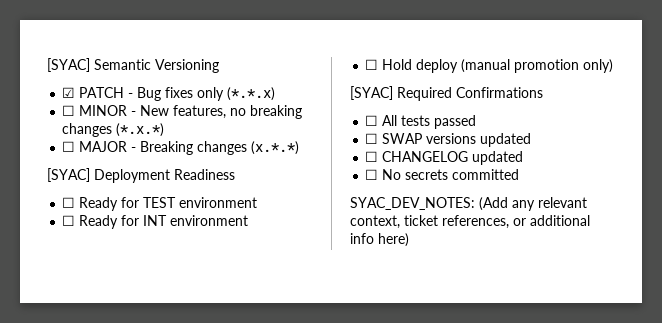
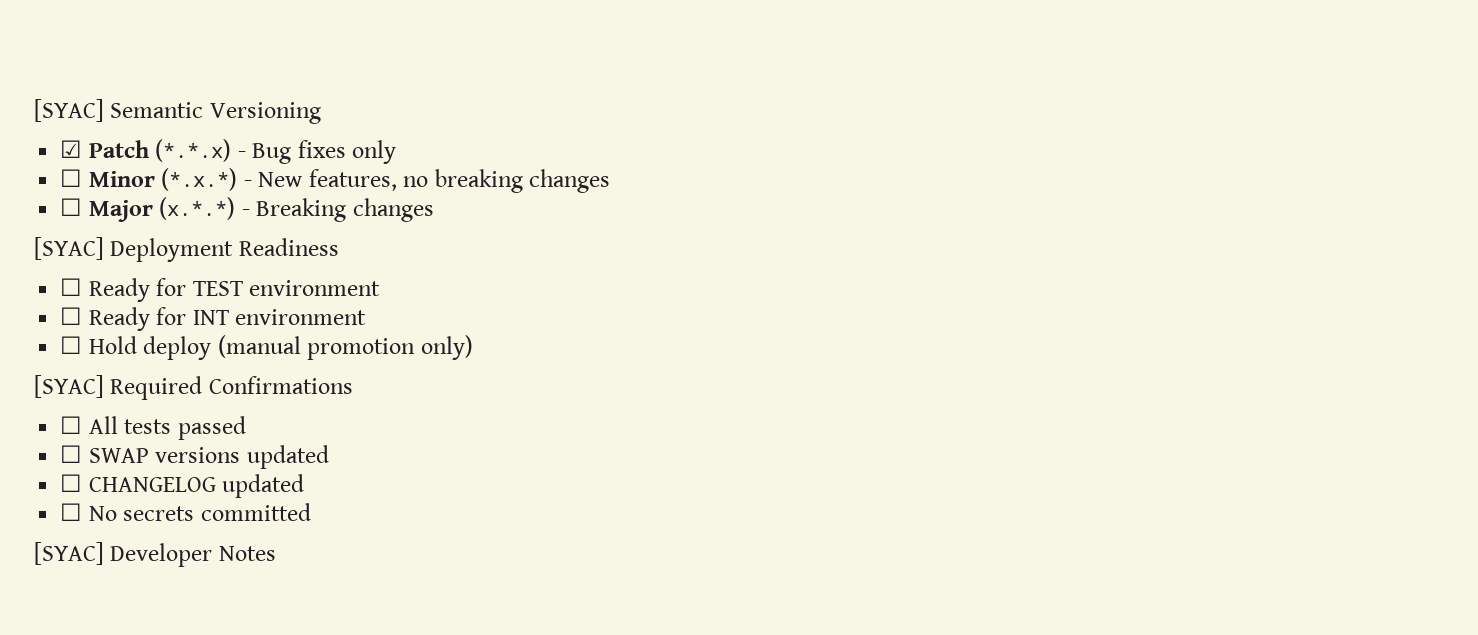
[79,87,125,98] PATCH -> [88,139,232,162] Patch (*.*.x)
[227,87,276,101] [62,105,128,116] (*.*.x) // ☐ MINOR -> [60,168,238,191] // ☐ Minor (*.x.*)
[116,123,165,137] [62,141,128,152] (*.x.*) // ☐ MAJOR -> [60,197,236,222] // ☐ Major (x.*.*)
[251,141,300,155] (x.*.*) -> (434, 210) none
[350,197,587,211] [350,215,590,229] [350,233,409,247] SYAC_DEV_NOTES: (Add any relevant context, ticket references, or additional info here) -> [34,542,276,567] [SYAC] Developer Notes

